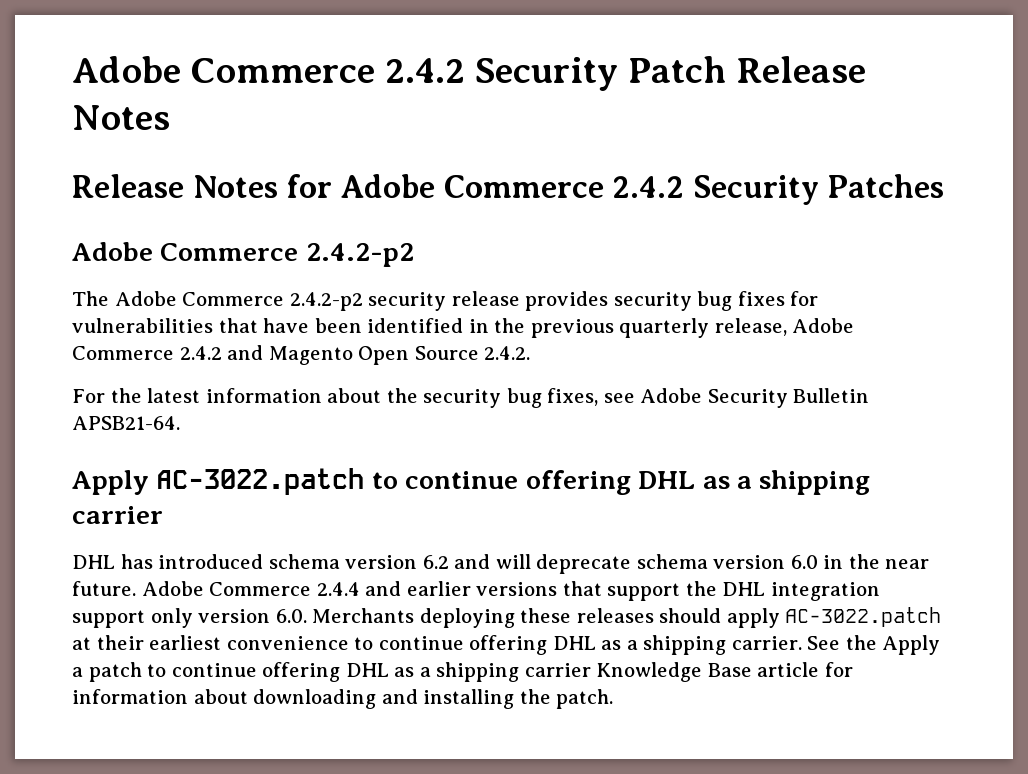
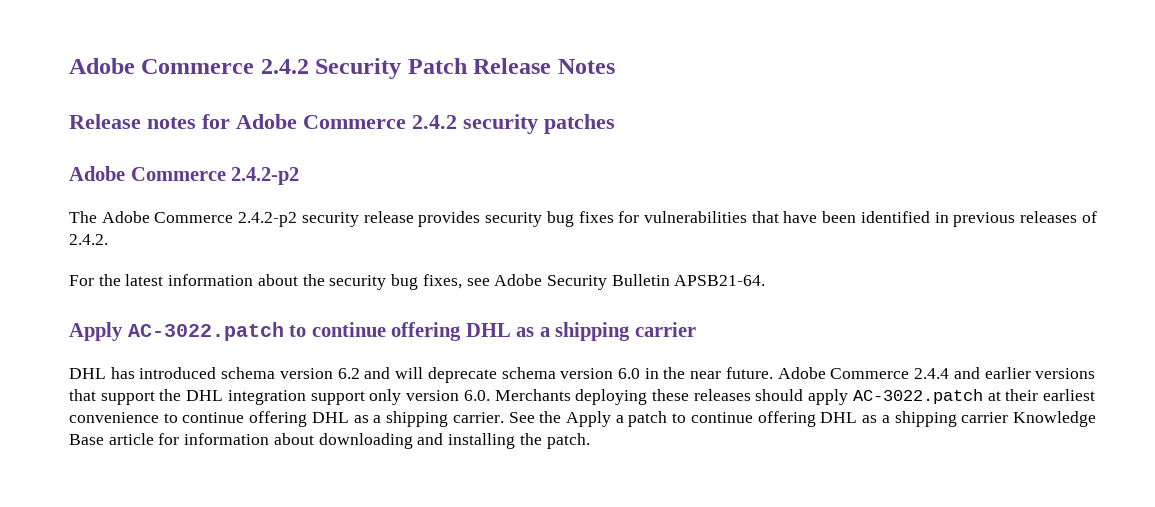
[192,175,278,198] Notes -> [147,117,196,129] notes
[692,174,945,205] Security Patches -> [463,114,615,134] security patches
[494,318,855,338] [72,345,479,365] the previous quarterly release, Adobe Commerce 2.4.2 and Magento Open Source -> [953,211,1097,227] previous releases of

